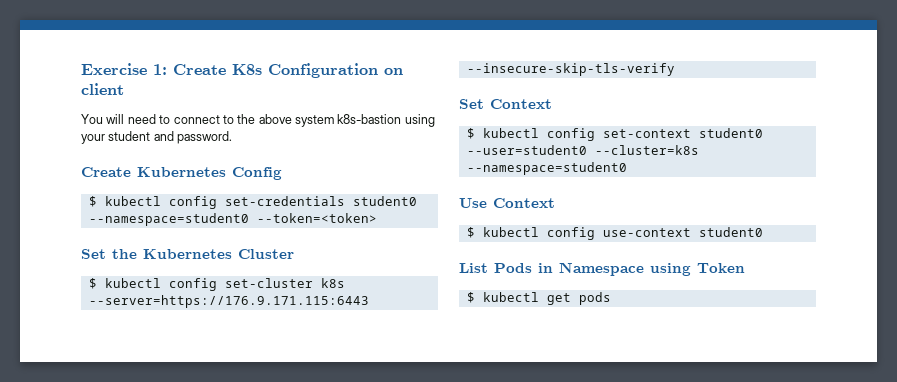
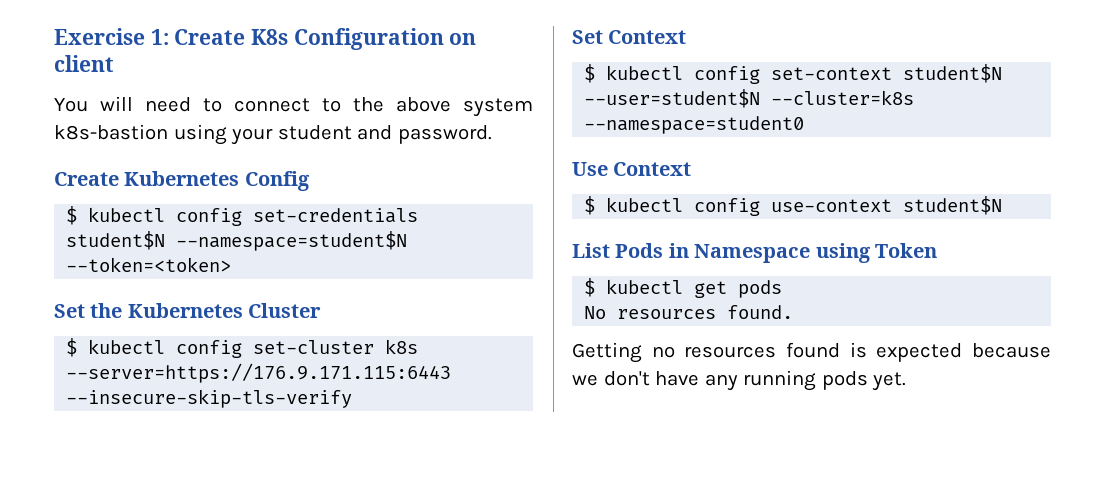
[352,196,417,206] [88,213,249,226] student0 --namespace=student0 -> [66,231,408,251] student$N --namespace=student$N
[698,128,763,138] [466,145,587,155] student0 --user=student0 -> [903,64,1003,83] [584,89,761,108] student$N --user=student$N
[698,227,763,237] student0 -> [903,196,1003,215] student$N
(611, 298) none -> [584,305,794,319] [572,342,1051,363] [572,370,907,391] // No resources found. // Getting no resources found is expected because we don't have any running pods yet.

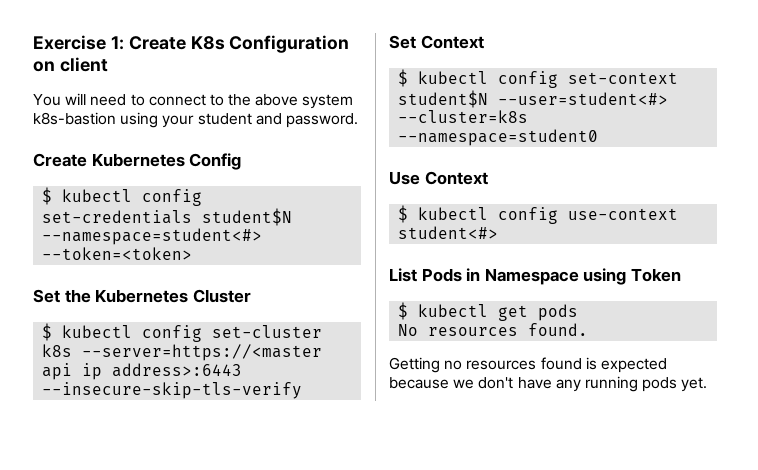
[176,231,408,251] --namespace=student$N -> [42,228,263,245] --namespace=student<#>
[66,363,452,383] --server=https://176.9.171.115:6443 -> [82,344,323,361] [42,363,243,380] --server=https://<master api ip address>:6443
[584,89,761,108] --user=student$N -> [498,92,669,105] --user=student<#>
[903,196,1003,215] student$N -> [398,226,499,239] student<#>

